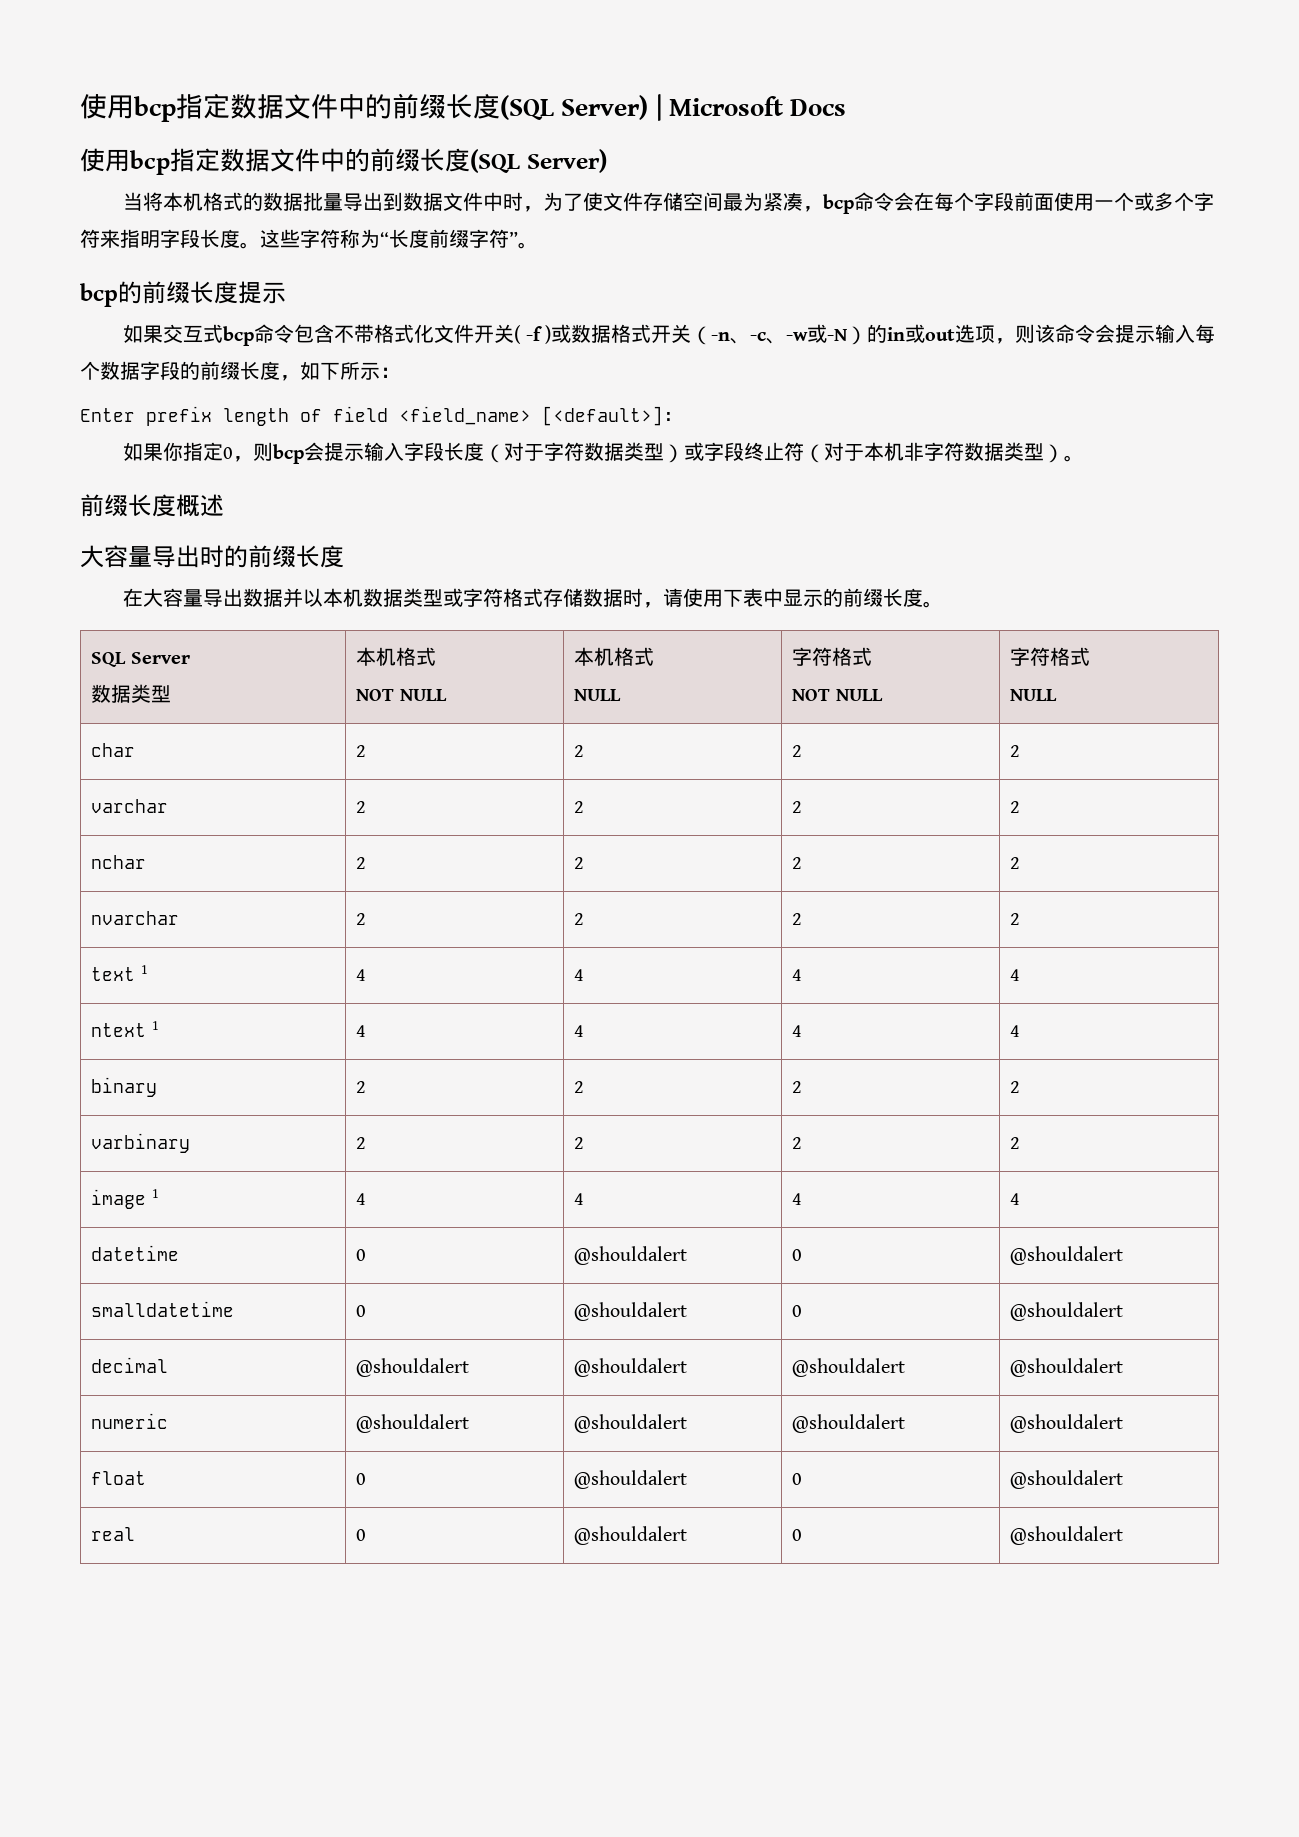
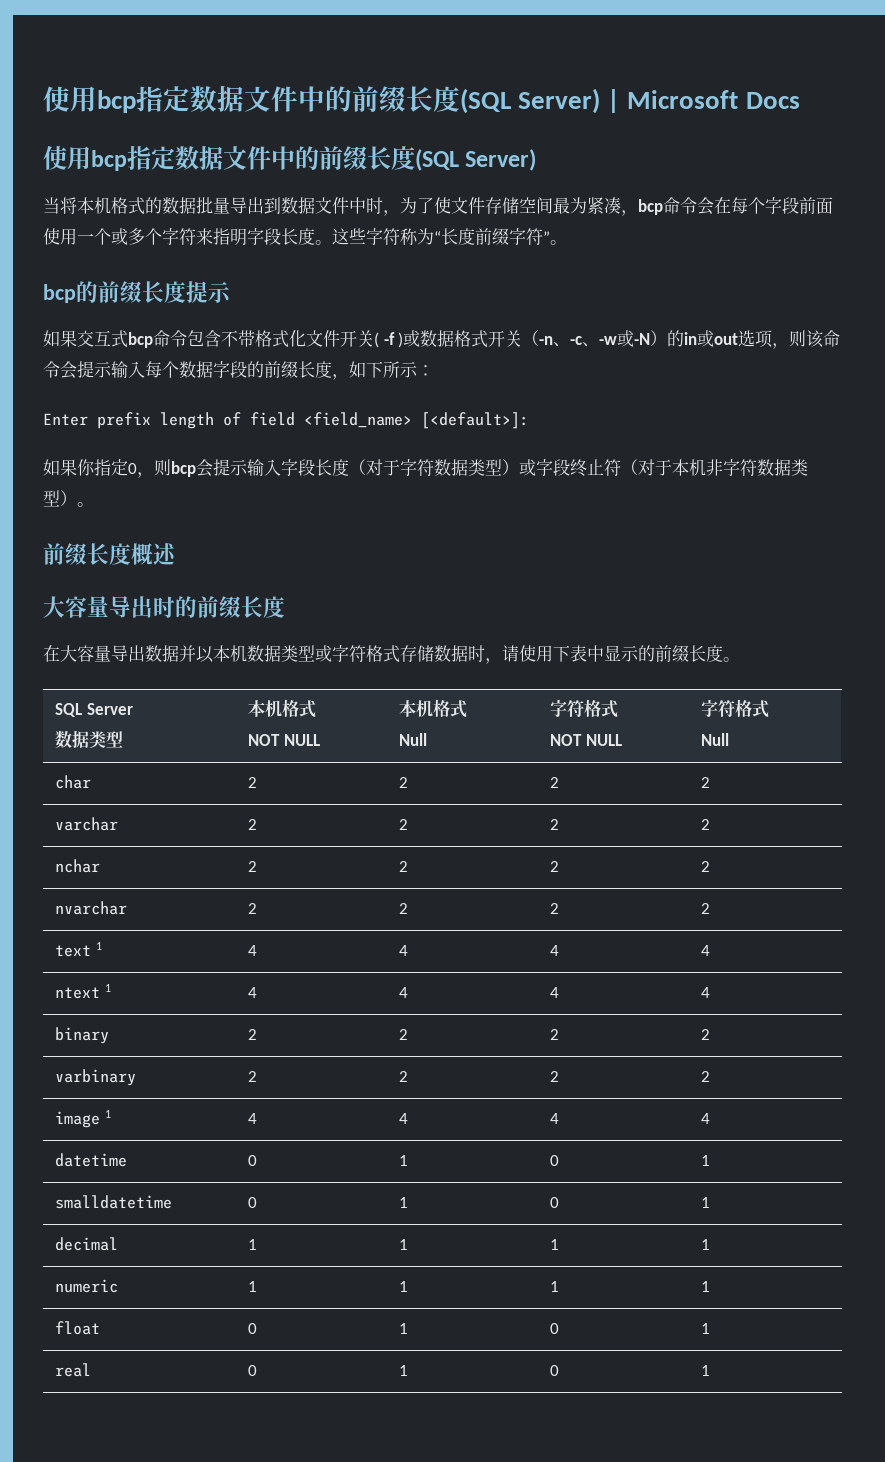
[574,689,622,701] NULL -> [399,733,428,746] Null
[1010,689,1058,701] NULL -> [701,733,730,746] Null
[574,1246,688,1265] [792,1249,803,1261] [1010,1246,1124,1265] @shouldalert | 0 | @shouldalert -> [399,1155,409,1166] [550,1155,560,1166] [701,1155,711,1166] 1 | 0 | 1
[574,1302,688,1321] [792,1305,803,1317] [1010,1302,1124,1321] @shouldalert | 0 | @shouldalert -> [399,1197,409,1208] [550,1197,560,1208] [701,1197,711,1208] 1 | 0 | 1
[356,1358,470,1377] [574,1358,688,1377] [792,1358,906,1377] [1010,1358,1124,1377] [91,1413,169,1429] [356,1414,470,1433] [574,1414,688,1433] [792,1414,906,1433] [1010,1414,1124,1433] @shouldalert | @shouldalert | @shouldalert | @shouldalert // numeric | @shouldalert | @shouldalert | @shouldalert | @shouldalert -> [248,1239,258,1250] [399,1239,409,1250] [550,1239,560,1250] [701,1239,711,1250] [55,1279,119,1293] [248,1281,258,1292] [399,1281,409,1292] [550,1281,560,1292] [701,1281,711,1292] 1 | 1 | 1 | 1 // numeric | 1 | 1 | 1 | 1
[574,1470,688,1489] [792,1473,803,1485] [1010,1470,1124,1489] @shouldalert | 0 | @shouldalert -> [399,1323,409,1334] [550,1323,560,1334] [701,1323,711,1334] 1 | 0 | 1
[574,1526,688,1545] [792,1529,803,1541] [1010,1526,1124,1545] @shouldalert | 0 | @shouldalert -> [399,1365,409,1376] [550,1365,560,1376] [701,1365,711,1376] 1 | 0 | 1

